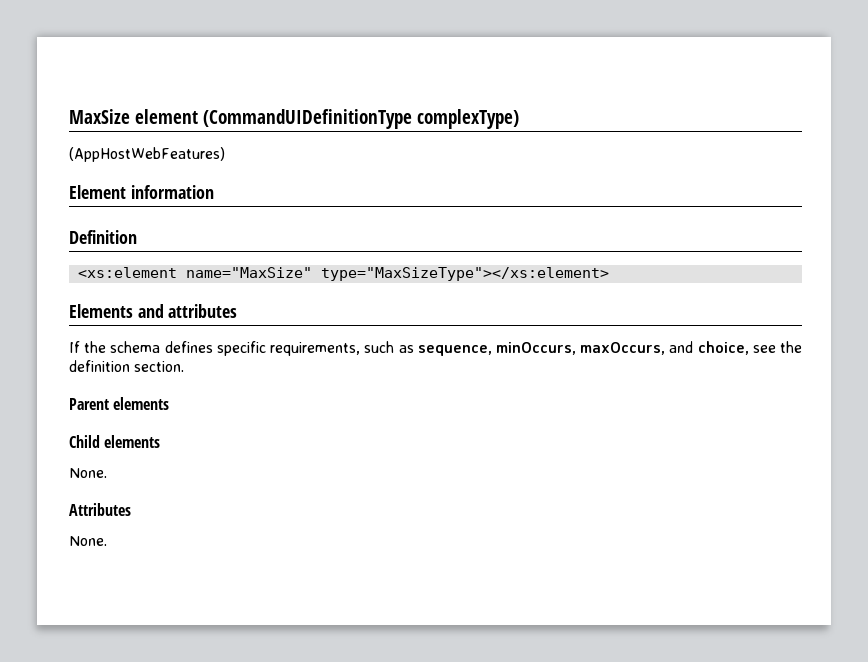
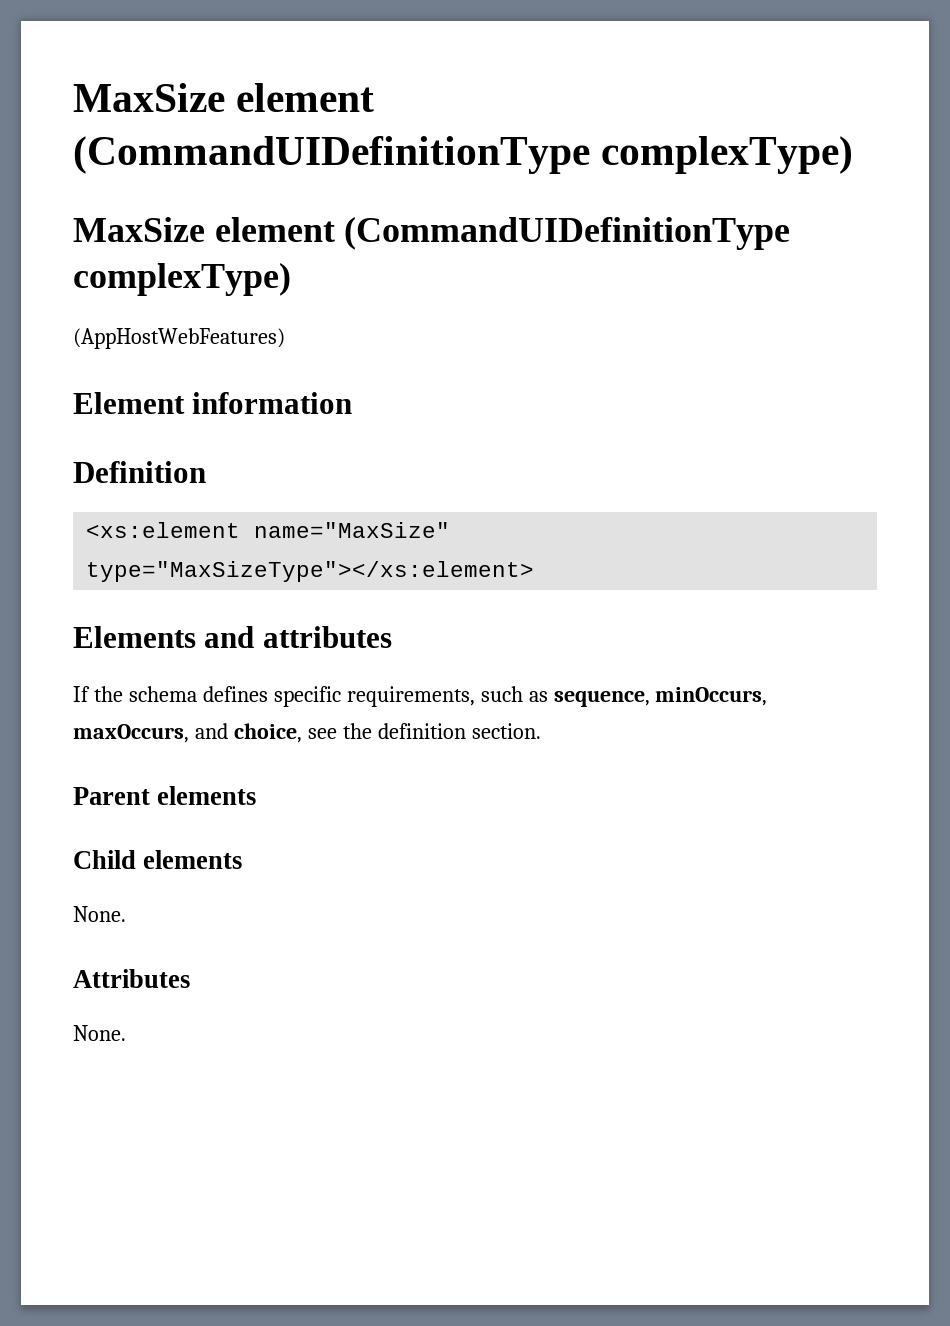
[69,109,519,129] MaxSize element (CommandUIDefinitionType complexType) -> [73,83,375,112] [73,136,854,174] [73,217,791,250] [73,263,291,296] MaxSize element (CommandUIDefinitionType complexType) // MaxSize element (CommandUIDefinitionType complexType)

